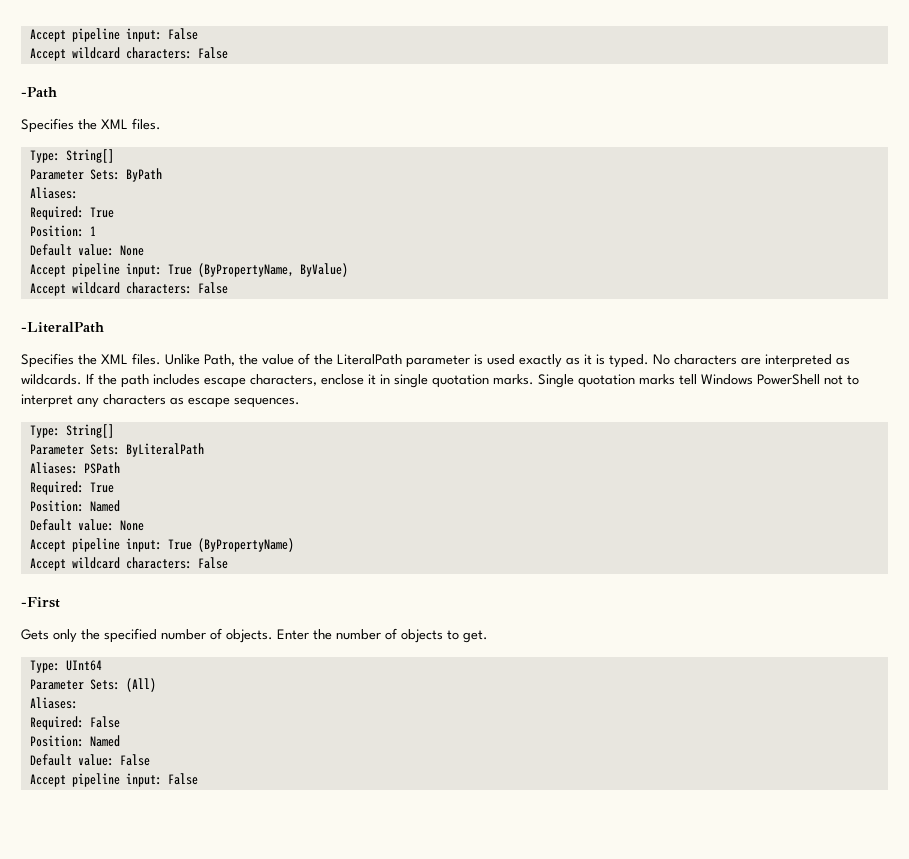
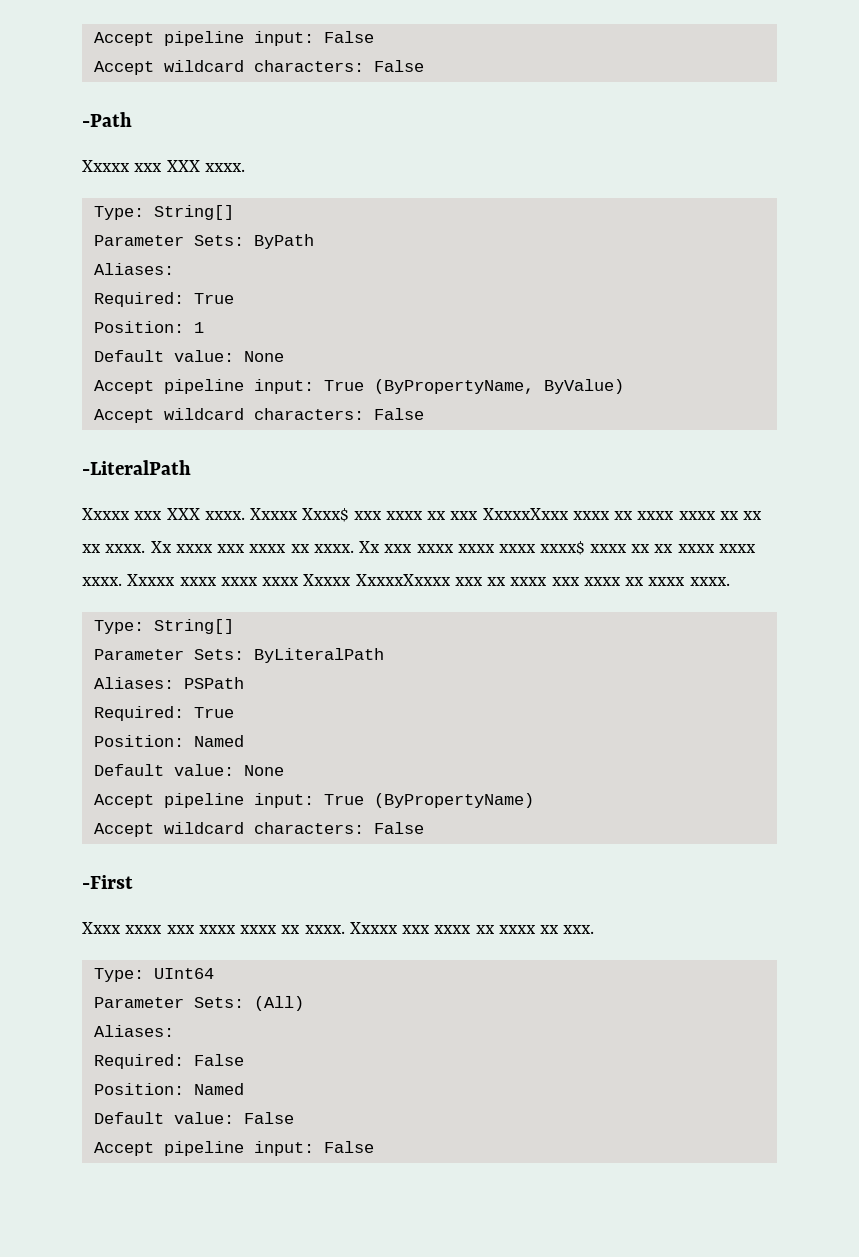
[21,118,161,133] Specifies the XML files. -> [82,160,245,172] Xxxxx xxx XXX xxxx.
[21,353,850,368] [21,373,859,388] [21,394,300,408] Specifies the XML files. Unlike Path, the value of the LiteralPath parameter is used exactly as it is typed. No characters are interpreted as wildcards. If the path includes escape characters, enclose it in single quotation marks. Single quotation marks tell Windows PowerShell not to interpret any characters as escape sequences. -> [82,508,763,522] [82,541,756,555] [82,574,730,586] Xxxxx xxx XXX xxxx. Xxxxx Xxxx$ xxx xxxx xx xxx XxxxxXxxx xxxx xx xxxx xxxx xx xx xx xxxx. Xx xxxx xxx xxxx xx xxxx. Xx xxx xxxx xxxx xxxx xxxx$ xxxx xx xx xxxx xxxx xxxx. Xxxxx xxxx xxxx xxxx Xxxxx XxxxxXxxxx xxx xx xxxx xxx xxxx xx xxxx xxxx.
[21,628,488,643] Gets only the specified number of objects. Enter the number of objects to get. -> [82,922,595,934] Xxxx xxxx xxx xxxx xxxx xx xxxx. Xxxxx xxx xxxx xx xxxx xx xxx.

